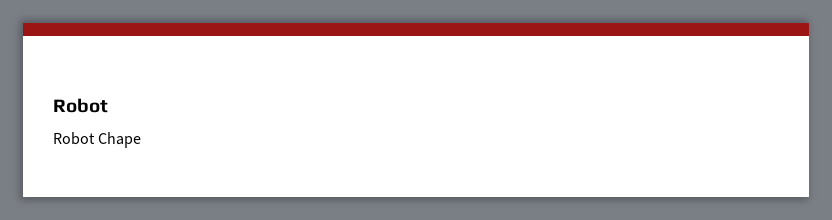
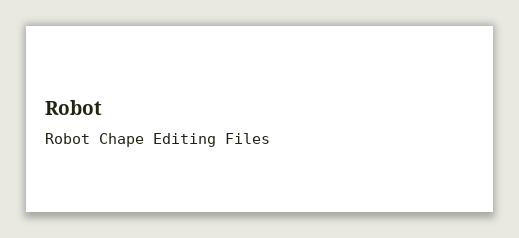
(142, 140) none -> [153,133,270,147] Editing Files

